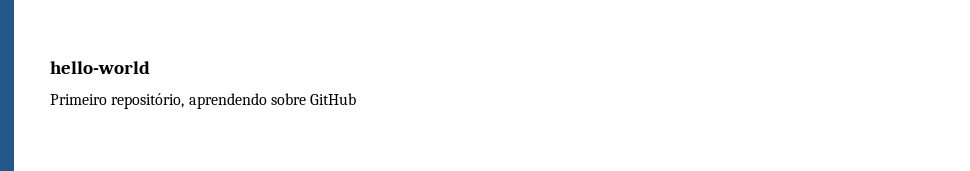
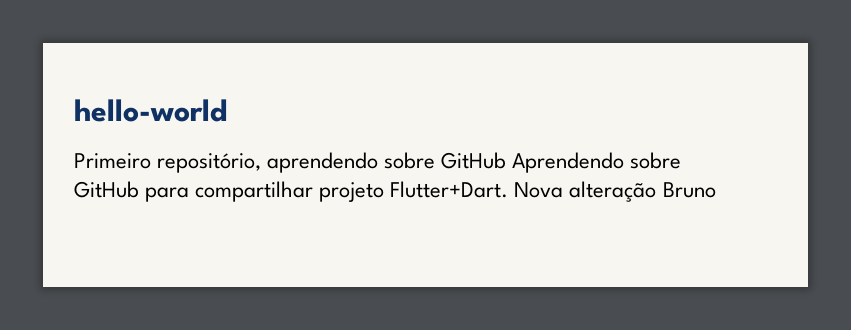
(357, 99) none -> [512,152,682,173] [74,181,716,202] Aprendendo sobre GitHub para compartilhar projeto Flutter+Dart. Nova alteração Bruno

